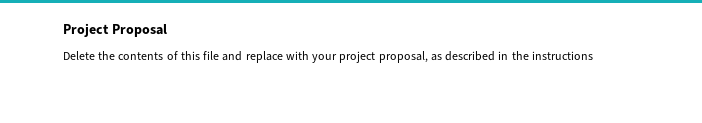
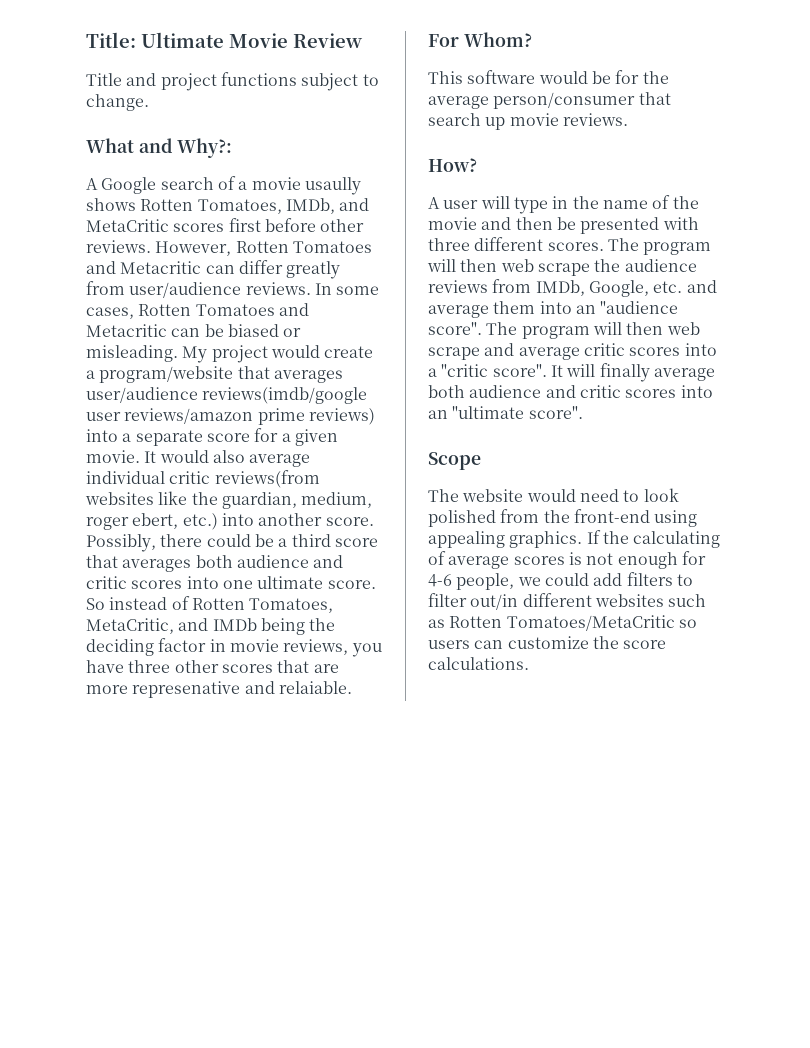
[63,23,167,37] [63,51,593,63] Project Proposal // Delete the contents of this file and replace with your project proposal, as described in the instructions -> [86,32,363,48] [86,72,379,91] [86,94,149,111] [86,138,233,158] [86,176,361,195] [86,198,370,214] [86,218,365,232] [86,240,372,256] [86,260,341,279] [86,281,380,298] [86,303,309,319] [86,324,302,337] [86,345,374,363] [86,366,343,383] [86,387,368,404] [86,408,375,425] [86,428,338,446] [86,450,311,467] [86,470,320,488] [85,491,373,509] [86,513,374,530] [86,534,378,552] [86,555,344,572] [86,576,376,589] [86,596,334,613] [86,618,336,635] [86,638,382,657] [86,660,339,673] [86,681,352,698] [428,32,532,47] [428,70,669,84] [428,92,671,109] [428,113,628,130] [428,158,477,172] [428,195,699,214] [428,217,699,234] [428,237,712,255] [427,259,697,276] [428,279,717,297] [428,301,679,318] [428,322,700,339] [428,343,717,360] [428,363,715,382] [428,385,713,398] [428,406,583,419] [428,452,481,470] [428,488,679,502] [428,509,698,527] [428,530,721,548] [428,551,706,569] [428,572,693,590] [428,593,707,610] [428,615,697,631] [428,636,667,649] [428,657,529,670] Title: Ultimate Movie Review // Title and project functions subject to change. // What and Why?: // A Google search of a movie usaully shows Rotten Tomatoes, IMDb, and MetaCritic scores first before other reviews. However, Rotten Tomatoes and Metacritic can differ greatly from user/audience reviews. In some cases, Rotten Tomatoes and Metacritic can be biased or misleading. My project would create a program/website that averages user/audience reviews(imdb/google user reviews/amazon prime reviews) into a separate score for a given movie. It would also average individual critic reviews(from websites like the guardian, medium, roger ebert, etc.) into another score. Possibly, there could be a third score that averages both audience and critic scores into one ultimate score. So instead of Rotten Tomatoes, MetaCritic, and IMDb being the deciding factor in movie reviews, you have three other scores that are more represenative and relaiable. // For Whom? // This software would be for the average person/consumer that search up movie reviews. // How? // A user will type in the name of the movie and then be presented with three different scores. The program will then web scrape the audience reviews from IMDb, Google, etc. and average them into an "audience score". The program will then web scrape and average critic scores into a "critic score". It will finally average both audience and critic scores into an "ultimate score". // Scope // The website would need to look polished from the front-end using appealing graphics. If the calculating of average scores is not enough for 4-6 people, we could add filters to filter out/in different websites such as Rotten Tomatoes/MetaCritic so users can customize the score calculations.

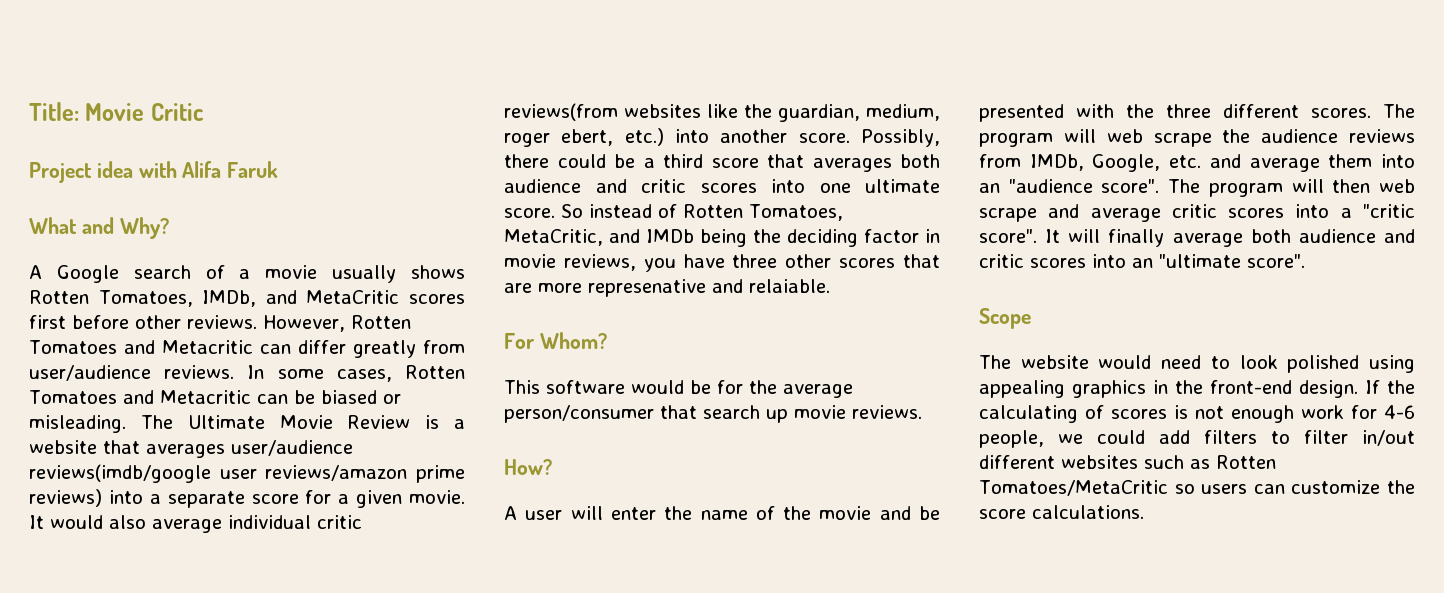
[141,32,363,48] [86,72,379,91] [86,94,149,111] Ultimate Movie Review // Title and project functions subject to change. -> [85,103,203,121] [29,161,279,183] Movie Critic // Project idea with Alifa Faruk
[177,138,233,158] Why?: -> [119,217,169,239] Why?
[304,177,361,195] usaully -> [332,265,397,283] usually
[182,345,374,363] [86,366,234,383] My project would create a program/website -> [140,415,465,429] [29,440,97,454] The Ultimate Movie Review is a website
[513,196,569,214] type in -> [610,507,656,520] enter
[515,217,553,230] then -> (911, 513) none
(699, 223) none -> [1126,104,1154,118] the
[460,259,498,272] then -> (1096, 136) none
[500,509,698,527] [428,531,583,548] from the front-end using appealing graphics. -> [1369,355,1415,373] [979,380,1358,398] using appealing graphics in the front-end design.
[448,556,510,569] average -> (1104, 412) none
(678, 560) none -> [1301,405,1344,419] work
[470,594,519,610] out/in -> [1362,430,1415,446] in/out

